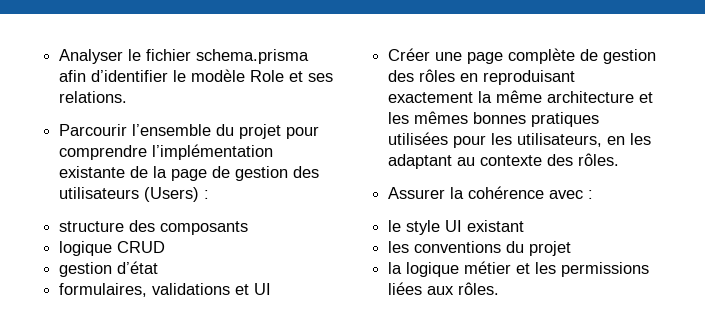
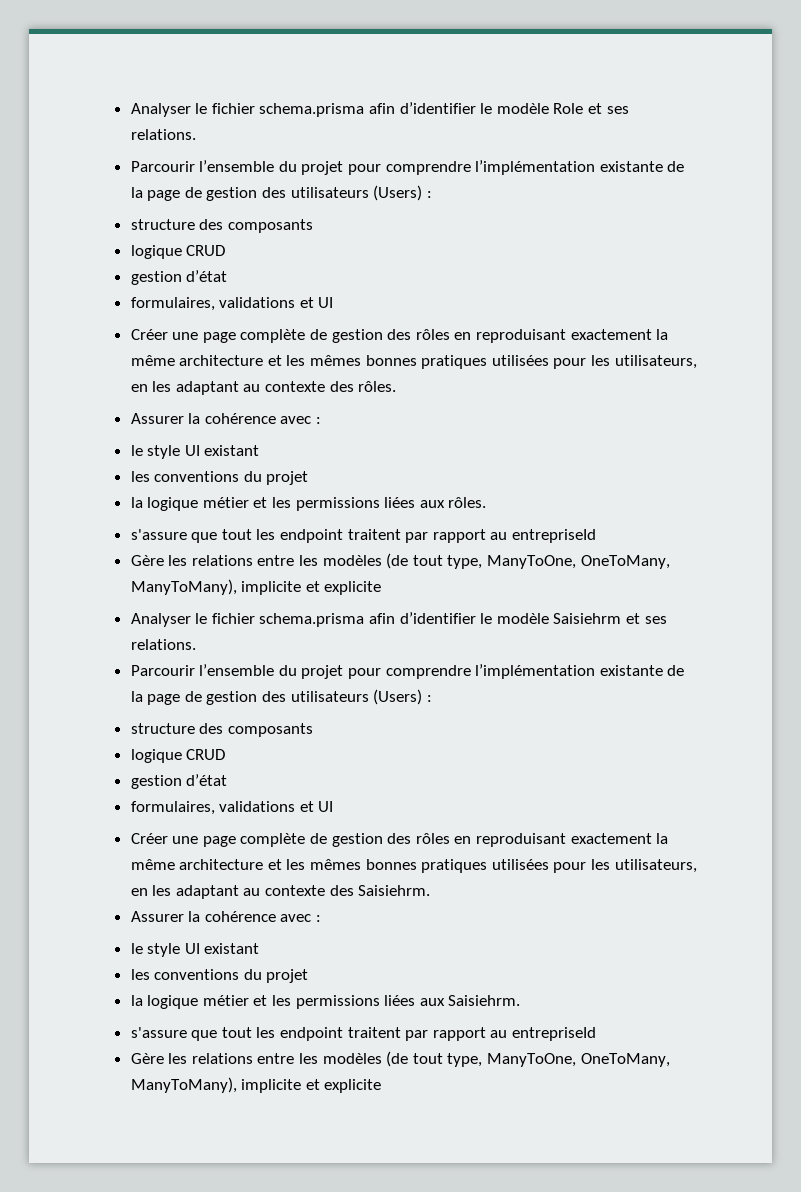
(500, 288) none -> [130,529,597,543] [130,553,670,569] [130,579,382,595] [130,612,667,627] [130,639,196,650] [130,664,685,679] [130,689,432,705] [130,723,313,737] [130,749,226,763] [130,774,228,789] [130,801,334,815] [130,833,669,847] [130,859,697,873] [130,885,431,899] [130,911,322,922] [130,943,260,957] [130,969,309,983] [130,995,521,1009] [130,1027,597,1041] [130,1051,670,1067] [130,1077,382,1093] // s'assure que tout les endpoint traitent par rapport au entrepriseId // Gère les relations entre les modèles (de tout type, ManyToOne, OneToMany, ManyToMany), implicite et explicite // Analyser le fichier schema.prisma afin d’identifier le modèle Saisiehrm et ses relations. // Parcourir l’ensemble du projet pour comprendre l’implémentation existante de la page de gestion des utilisateurs (Users) : // structure des composants // logique CRUD // gestion d’état // formulaires, validations et UI // Créer une page complète de gestion des rôles en reproduisant exactement la même architecture et les mêmes bonnes pratiques utilisées pour les utilisateurs, en les adaptant au contexte des Saisiehrm. // Assurer la cohérence avec : // le style UI existant // les conventions du projet // la logique métier et les permissions liées aux Saisiehrm. // s'assure que tout les endpoint traitent par rapport au entrepriseId // Gère les relations entre les modèles (de tout type, ManyToOne, OneToMany, ManyToMany), implicite et explicite

